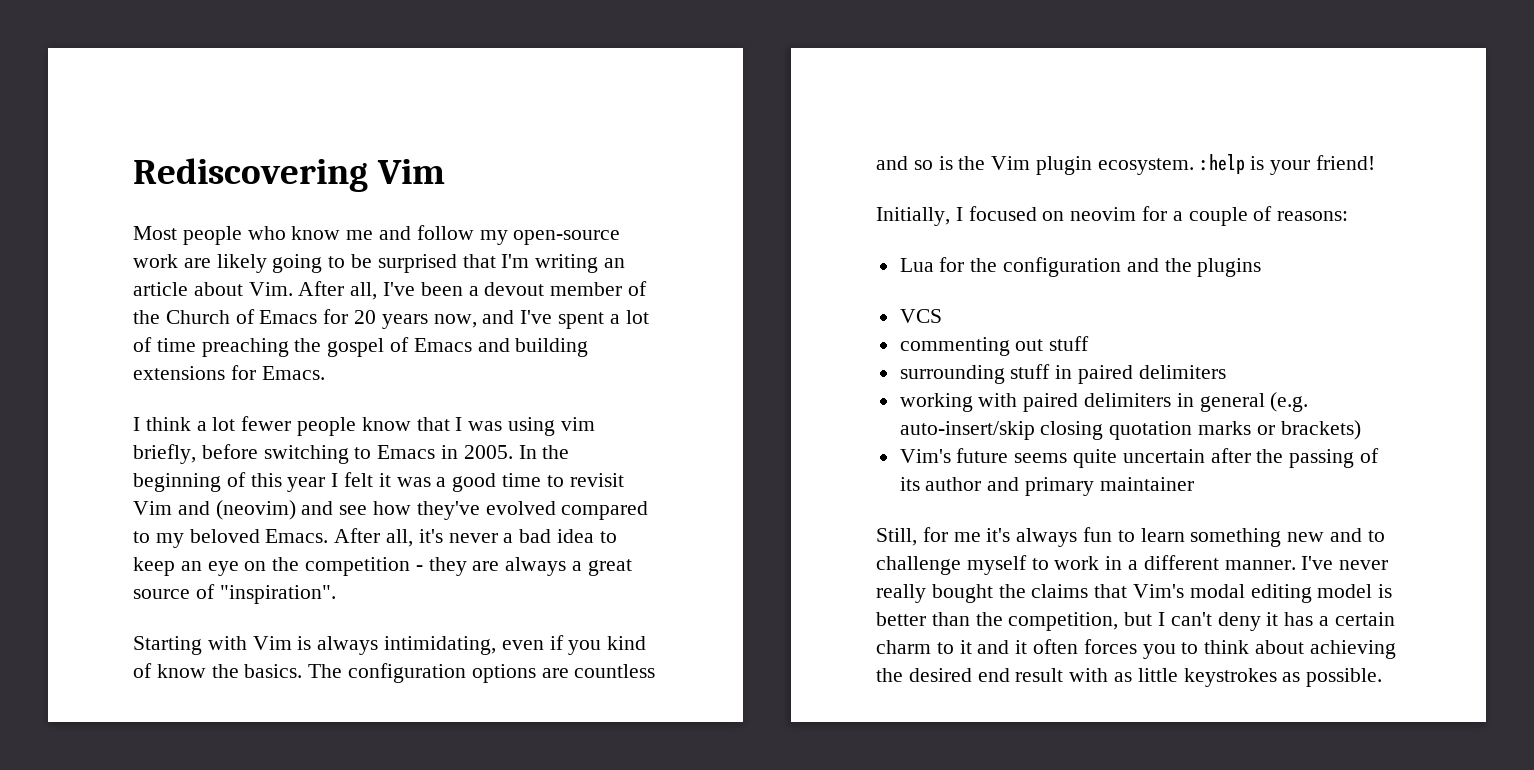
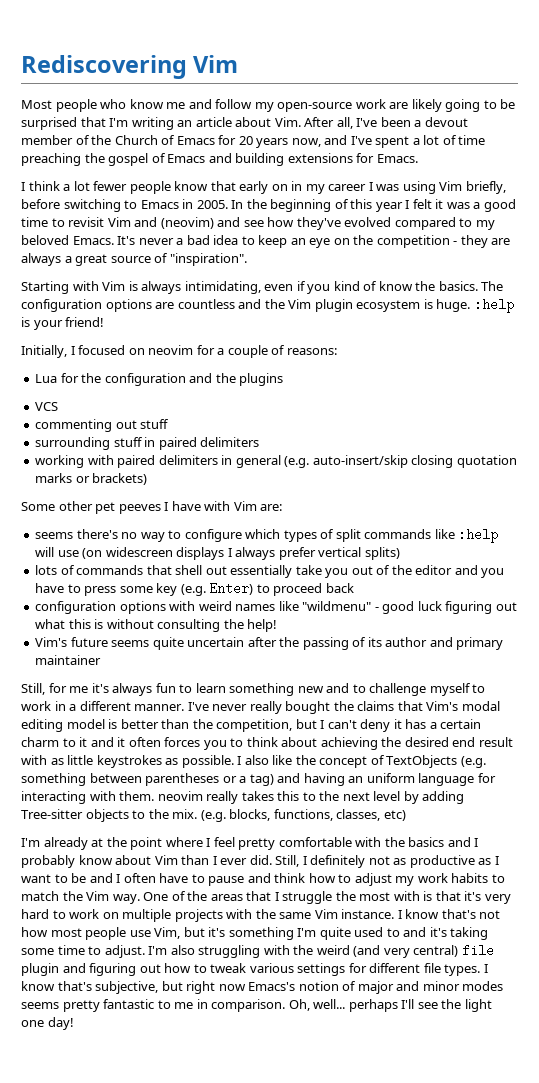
(450, 424) none -> [239,181,367,194] early on in my career
[560,417,595,431] vim -> [439,181,463,191] Vim
[334,528,443,547] After all, it's -> [117,236,136,245] It's
[913,156,953,170] so is -> (262, 304) none
[1097,158,1194,175] ecosystem. -> [356,299,471,312] ecosystem is huge.
(1361, 430) none -> [21,501,283,514] [35,528,499,543] [35,547,400,560] [35,565,505,578] [35,582,354,596] [35,601,517,614] [35,619,278,632] // Some other pet peeves I have with Vim are: // seems there's no way to configure which types of split commands like :help will use (on widescreen displays I always prefer vertical splits) // lots of commands that shell out essentially take you out of the editor and you have to press some key (e.g. Enter) to proceed back // configuration options with weird names like "wildmenu" - good luck figuring out what this is without consulting the help!
(1383, 677) none -> [237,755,486,768] [21,773,496,786] [21,791,465,804] [21,809,406,822] [21,837,479,850] [21,855,499,868] [21,873,505,886] [21,891,511,904] [21,909,501,922] [21,927,489,940] [21,944,494,958] [21,963,488,976] [21,981,504,994] [21,999,492,1012] [21,1017,74,1030] I also like the concept of TextObjects (e.g. something between parentheses or a tag) and having an uniform language for interacting with them. neovim really takes this to the next level by adding Tree-sitter objects to the mix. (e.g. blocks, functions, classes, etc) // I'm already at the point where I feel pretty comfortable with the basics and I probably know about Vim than I ever did. Still, I definitely not as productive as I want to be and I often have to pause and think how to adjust my work habits to match the Vim way. One of the areas that I struggle the most with is that it's very hard to work on multiple projects with the same Vim instance. I know that's not how most people use Vim, but it's something I'm quite used to and it's taking some time to adjust. I'm also struggling with the weird (and very central) file plugin and figuring out how to tweak various settings for different file types. I know that's subjective, but right now Emacs's notion of major and minor modes seems pretty fantastic to me in comparison. Oh, well... perhaps I'll see the light one day!

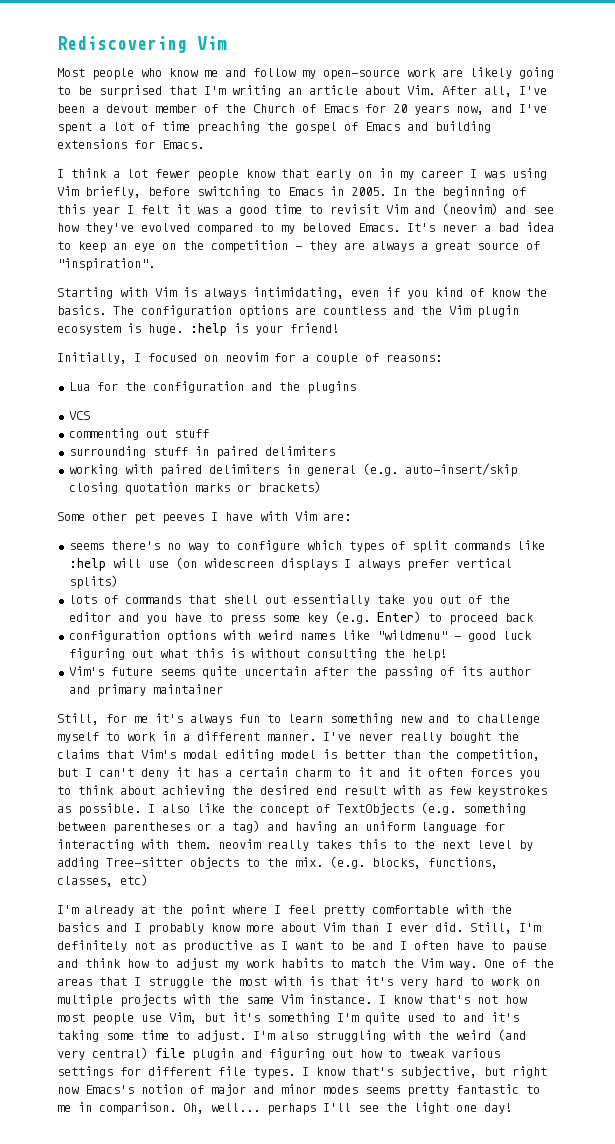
[67,755,94,765] little -> [449,786,471,795] few
(113, 860) none -> [246,924,274,932] more
[302,856,307,865] I -> [519,923,541,932] I'm

